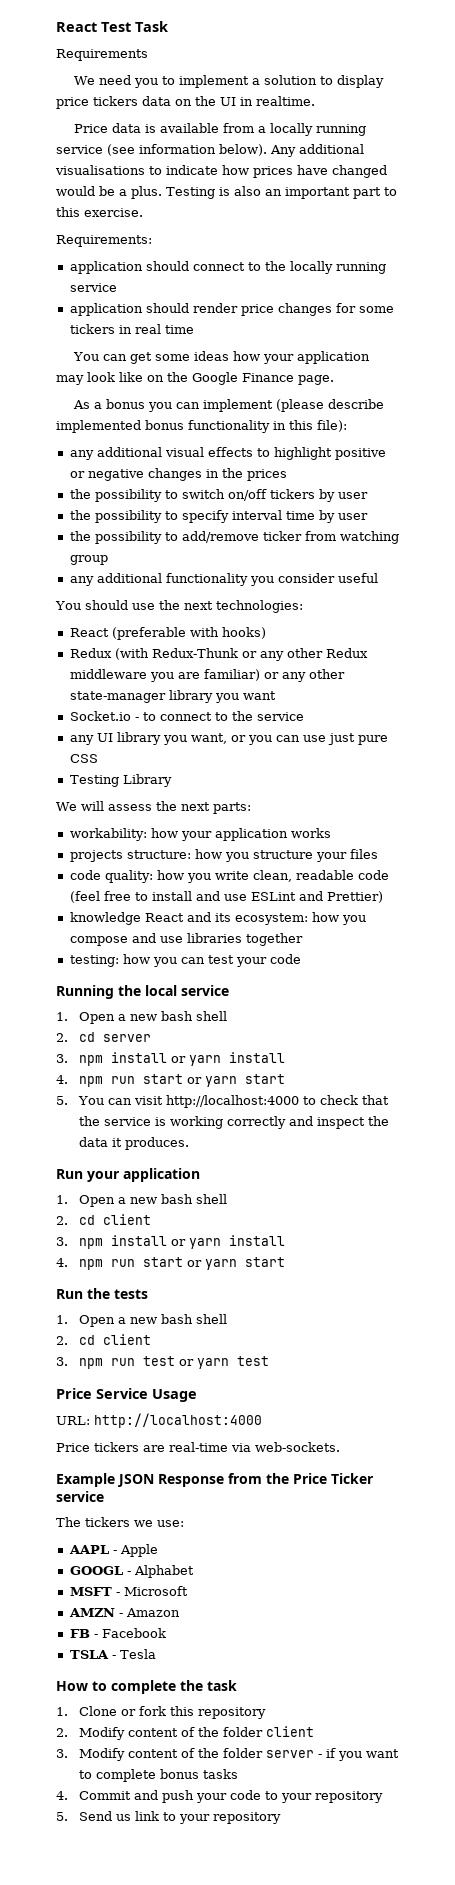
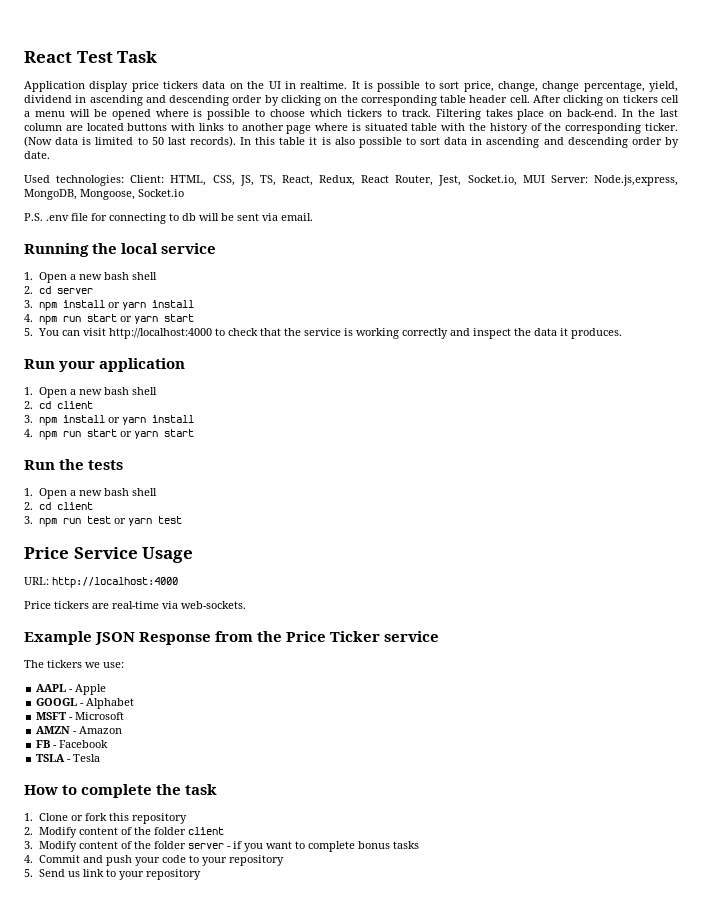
[56,49,148,61] [74,75,334,88] Requirements // We need you to implement a solution to -> [24,81,85,92] Application
[74,123,367,136] [56,144,364,157] [55,165,387,178] [56,186,397,199] [56,207,143,217] [56,235,152,247] [69,261,386,274] [69,283,117,292] [69,303,394,316] [69,324,194,334] [73,351,371,364] [56,372,334,385] [73,399,385,412] [56,420,347,433] [69,447,386,460] [69,468,287,481] [69,489,368,502] [69,510,368,523] [69,531,399,544] [69,555,108,565] [69,573,378,586] [55,600,303,613] [69,627,266,640] [69,648,368,661] [69,669,345,682] [69,690,276,703] [69,711,304,721] [69,732,388,745] [69,754,98,763] [69,774,172,787] [56,801,251,814] [69,828,331,841] [69,849,378,862] [69,870,389,883] [69,891,383,903] [69,912,366,925] [69,933,303,946] [69,954,301,967] // Price data is available from a locally running service (see information below). Any additional visualisations to indicate how prices have changed would be a plus. Testing is also an important part to this exercise. // Requirements: // application should connect to the locally running service // application should render price changes for some tickers in real time // You can get some ideas how your application may look like on the Google Finance page. // As a bonus you can implement (please describe implemented bonus functionality in this file): // any additional visual effects to highlight positive or negative changes in the prices // the possibility to switch on/off tickers by user // the possibility to specify interval time by user // the possibility to add/remove ticker from watching group // any additional functionality you consider useful // You should use the next technologies: // React (preferable with hooks) // Redux (with Redux-Thunk or any other Redux middleware you are familiar) or any other state-manager library you want // Socket.io - to connect to the service // any UI library you want, or you can use just pure CSS // Testing Library // We will assess the next parts: // workability: how your application works // projects structure: how you structure your files // code quality: how you write clean, readable code (feel free to install and use ESLint and Prettier) // knowledge React and its ecosystem: how you compose and use libraries together // testing: how you can test your code -> [351,81,678,92] [24,95,680,106] [24,109,679,120] [24,123,678,134] [24,136,679,148] [24,151,50,159] [24,175,678,186] [24,189,184,200] [24,213,313,224] It is possible to sort price, change, change percentage, yield, dividend in ascending and descending order by clicking on the corresponding table header cell. After clicking on tickers cell a menu will be opened where is possible to choose which tickers to track. Filtering takes place on back-end. In the last column are located buttons with links to another page where is situated table with the history of the corresponding ticker. (Now data is limited to 50 last records). In this table it is also possible to sort data in ascending and descending order by date. // Used technologies: Client: HTML, CSS, JS, TS, React, Redux, React Router, Jest, Socket.io, MUI Server: Node.js,express, MongoDB, Mongoose, Socket.io // P.S. .env file for connecting to db will be sent via email.

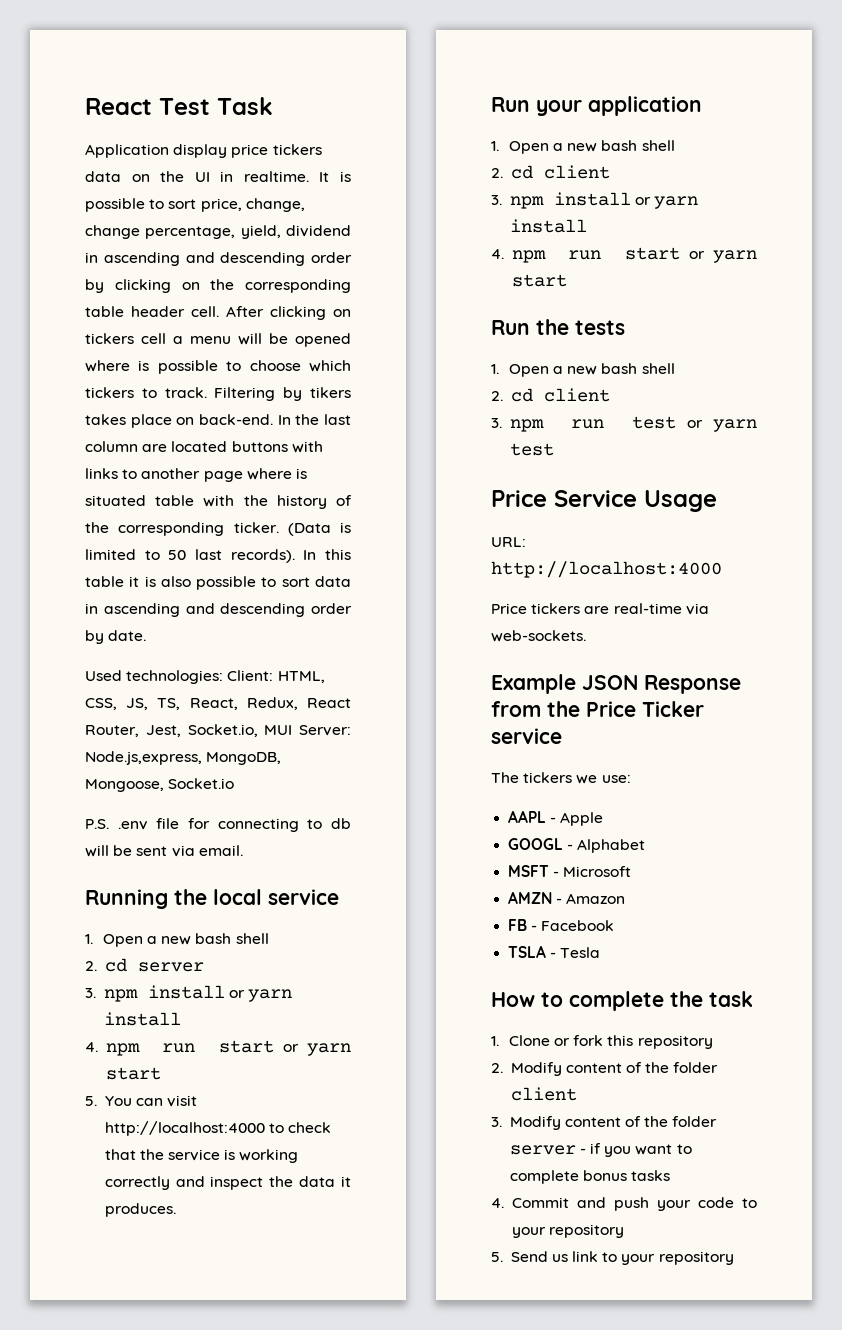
(481, 114) none -> [283,387,351,401] by tikers
[24,136,79,147] (Now data -> [287,523,331,536] (Data

